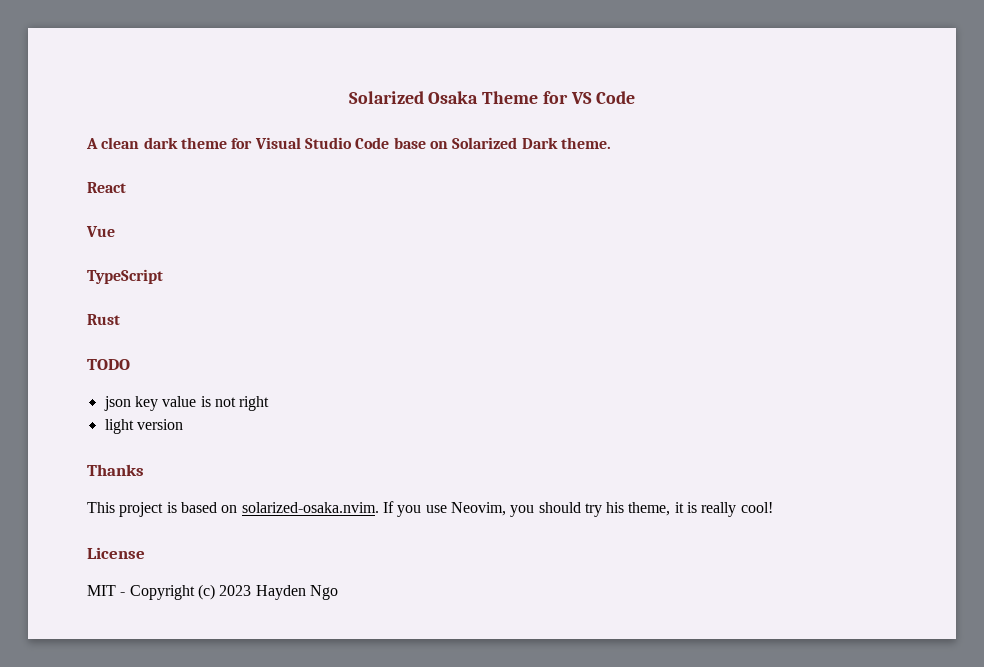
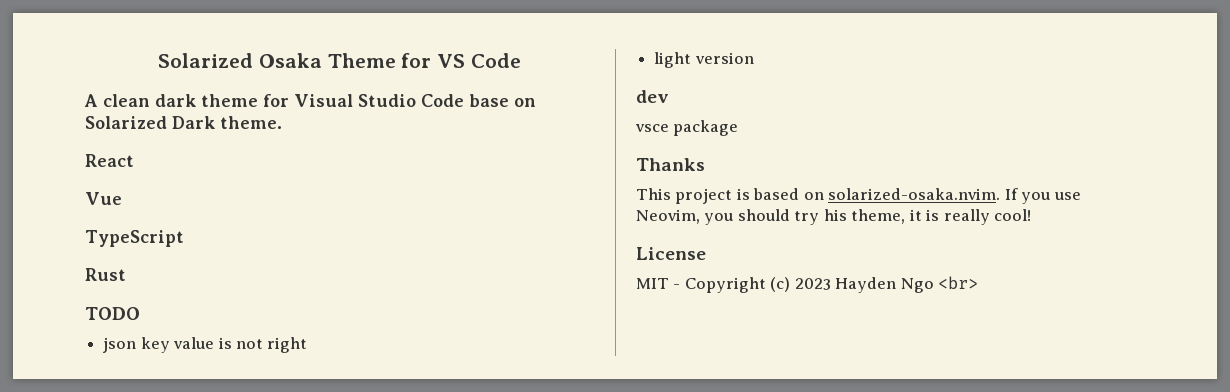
(183, 424) none -> [636,90,669,103] [635,120,739,136] // dev // vsce package
(338, 592) none -> [938,276,979,289] <br>

